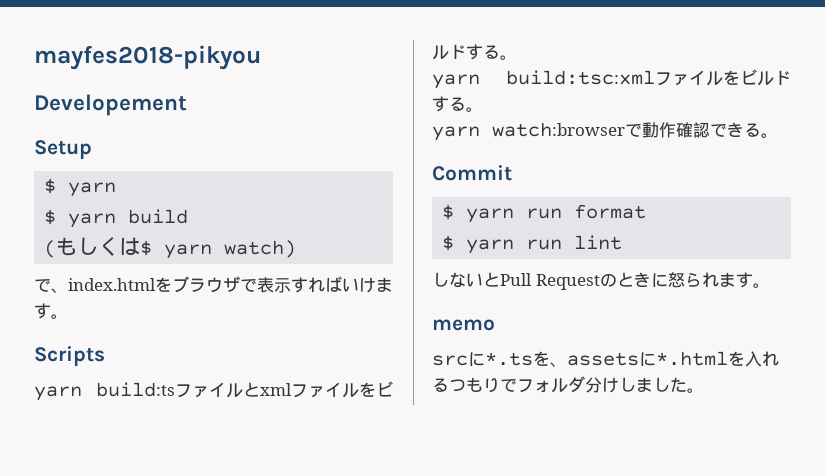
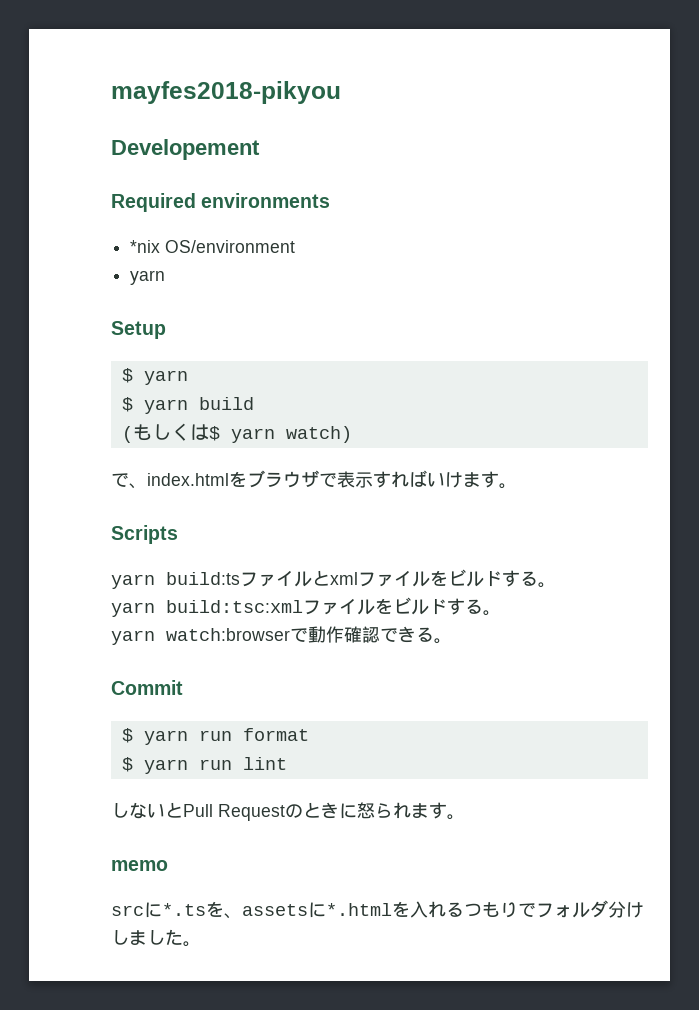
(187, 105) none -> [111,193,331,212] [130,240,296,253] [130,270,166,285] // Required environments // *nix OS/environment // yarn

